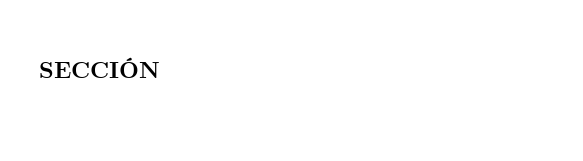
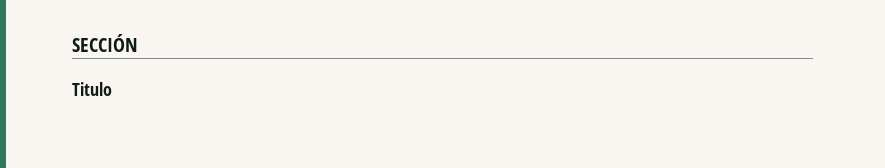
(160, 67) none -> [72,82,112,96] // Titulo

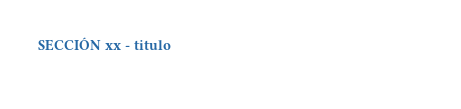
[72,82,112,96] // Titulo -> [105,40,171,50] xx - titulo

